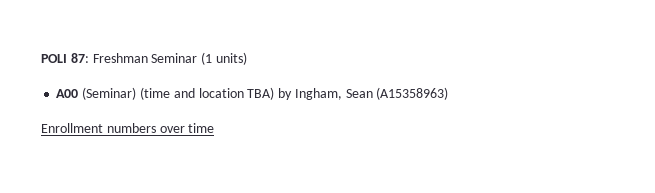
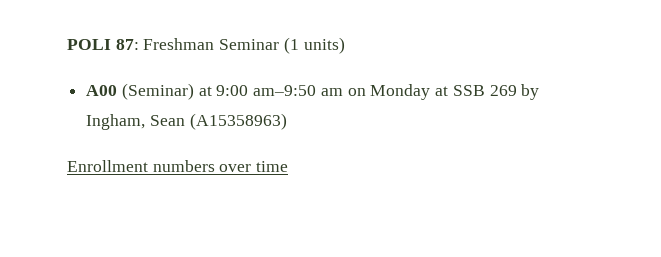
[139,87,275,100] (time and location TBA) -> [198,84,517,100] at 9:00 am–9:50 am on Monday at SSB 269

